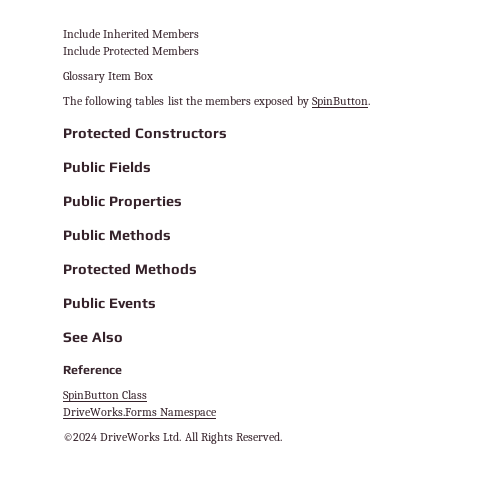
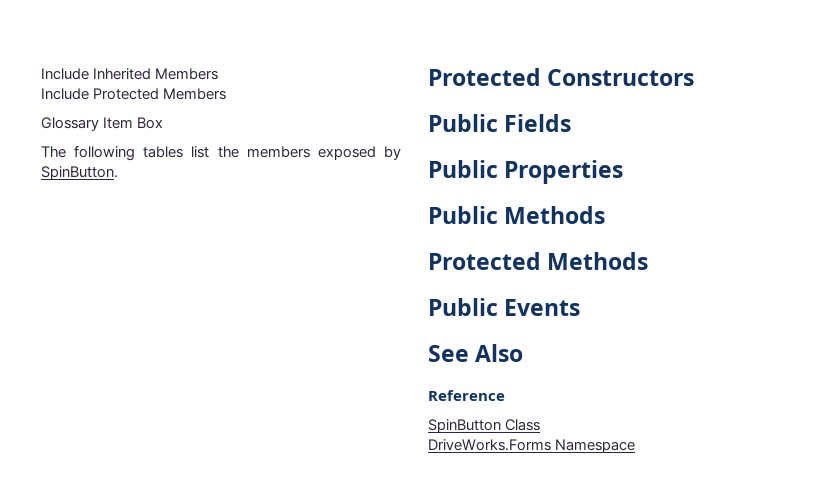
[63,432,283,444] // ©2024 DriveWorks Ltd. All Rights Reserved. -> (636, 446) none

